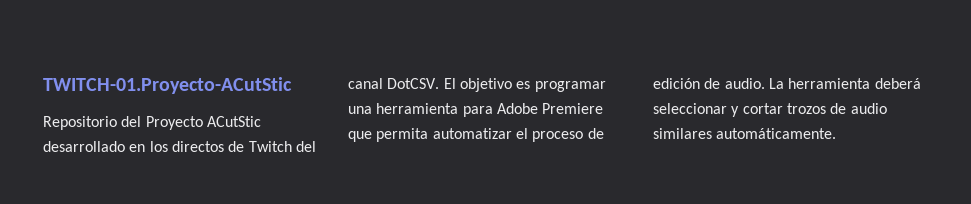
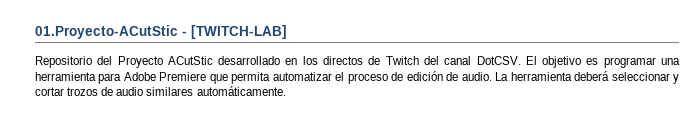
[43,77,292,94] TWITCH-01.Proyecto-ACutStic -> [35,25,287,39] 01.Proyecto-ACutStic - [TWITCH-LAB]

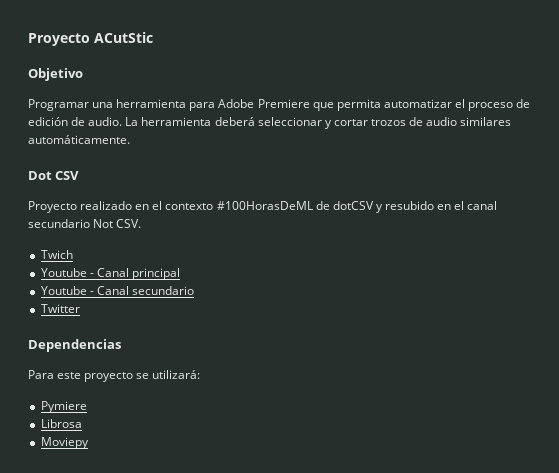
[35,25,287,39] [35,56,656,68] 01.Proyecto-ACutStic - [TWITCH-LAB] // Repositorio del Proyecto ACutStic desarrollado en los directos de Twitch del canal DotCSV. El objetivo es programar -> [28,32,153,46] [28,68,83,81] [28,99,89,111] Proyecto ACutStic // Objetivo // Programar
(286, 91) none -> [28,171,80,180] [28,201,498,213] [28,219,142,228] [40,250,73,259] [40,268,180,280] [40,286,194,295] [40,304,80,313] [28,339,121,352] [28,370,201,382] [40,401,87,413] [40,419,82,428] [40,437,89,449] // Dot CSV // Proyecto realizado en el contexto #100HorasDeML de dotCSV y resubido en el canal secundario Not CSV. // Twich // Youtube - Canal principal // Youtube - Canal secundario // Twitter // Dependencias // Para este proyecto se utilizará: // Pymiere // Librosa // Moviepy

